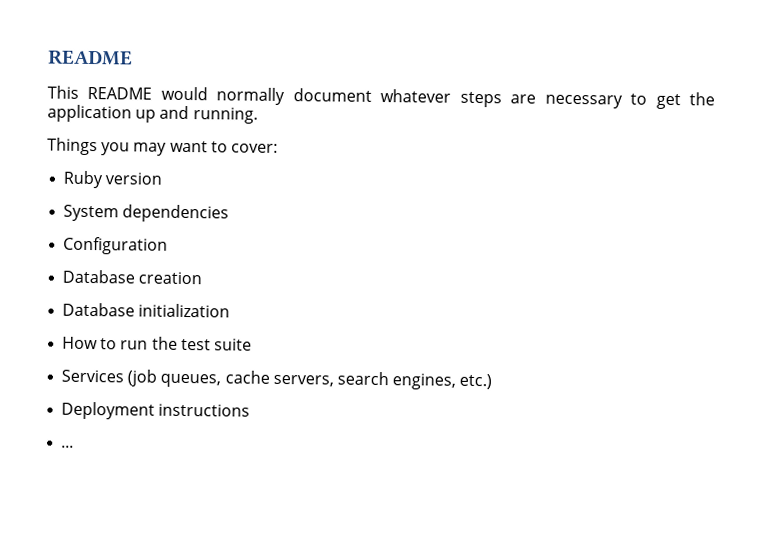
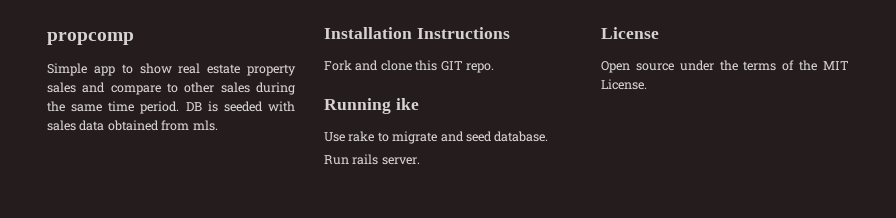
[48,49,133,66] [47,85,715,110] [47,104,258,124] [47,137,278,156] [63,170,163,189] [63,204,230,223] [63,236,169,255] [62,269,203,285] [62,302,231,318] [62,336,252,351] [61,369,493,390] [61,401,251,420] [61,444,75,448] README // This README would normally document whatever steps are necessary to get the application up and running. // Things you may want to cover: // Ruby version // System dependencies // Configuration // Database creation // Database initialization // How to run the test suite // Services (job queues, cache servers, search engines, etc.) // Deployment instructions // ... -> [47,32,134,45] [47,63,296,76] [47,82,295,95] [47,101,295,114] [47,120,218,131] [324,27,510,39] [324,60,494,73] [324,98,419,114] [324,131,549,144] [324,154,420,165] [601,27,659,39] [601,60,849,73] [601,79,647,90] propcomp // Simple app to show real estate property sales and compare to other sales during the same time period. DB is seeded with sales data obtained from mls. // Installation Instructions // Fork and clone this GIT repo. // Running ike // Use rake to migrate and seed database. // Run rails server. // License // Open source under the terms of the MIT License.

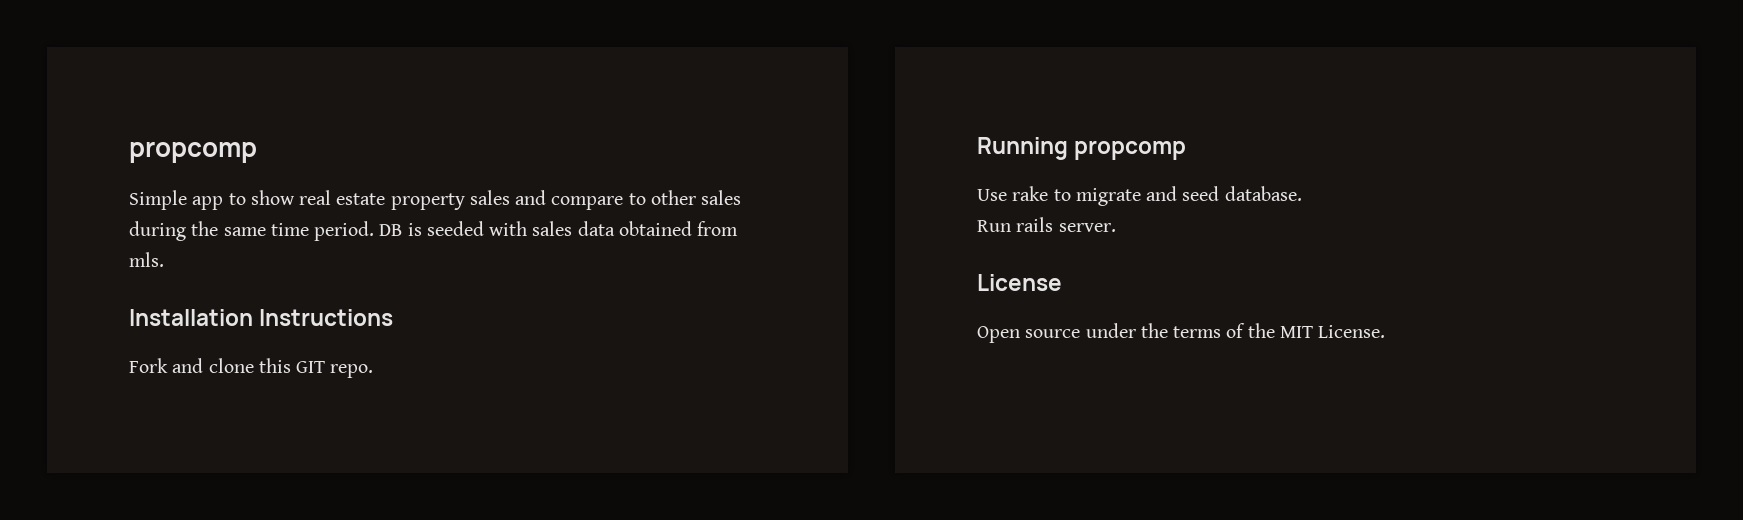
[395,98,419,110] ike -> [1074,140,1187,160] propcomp

